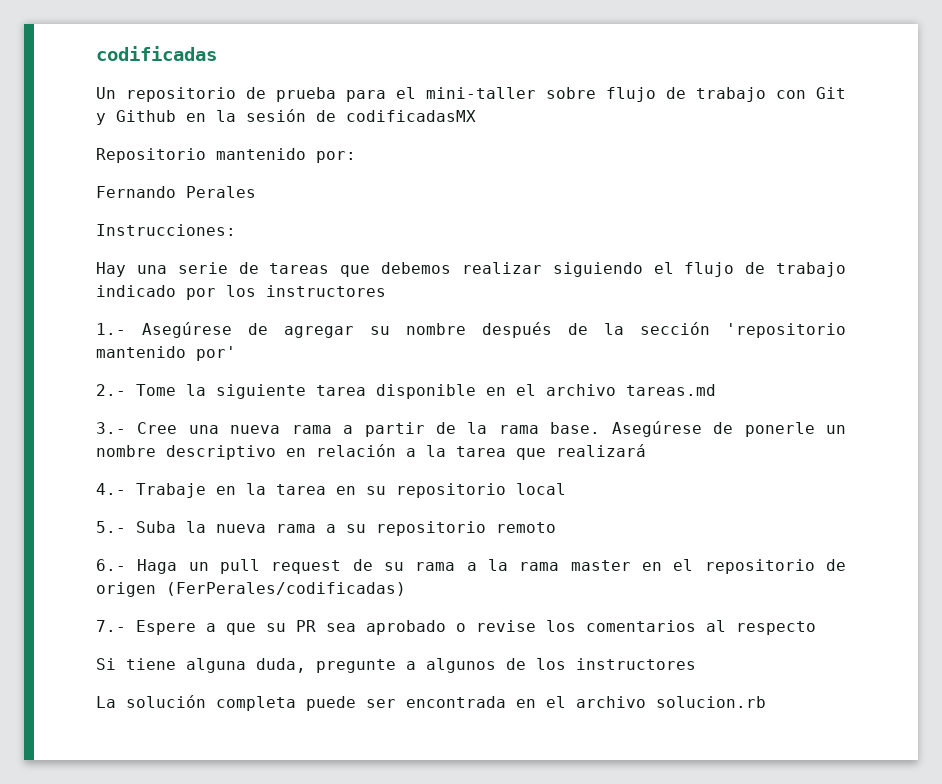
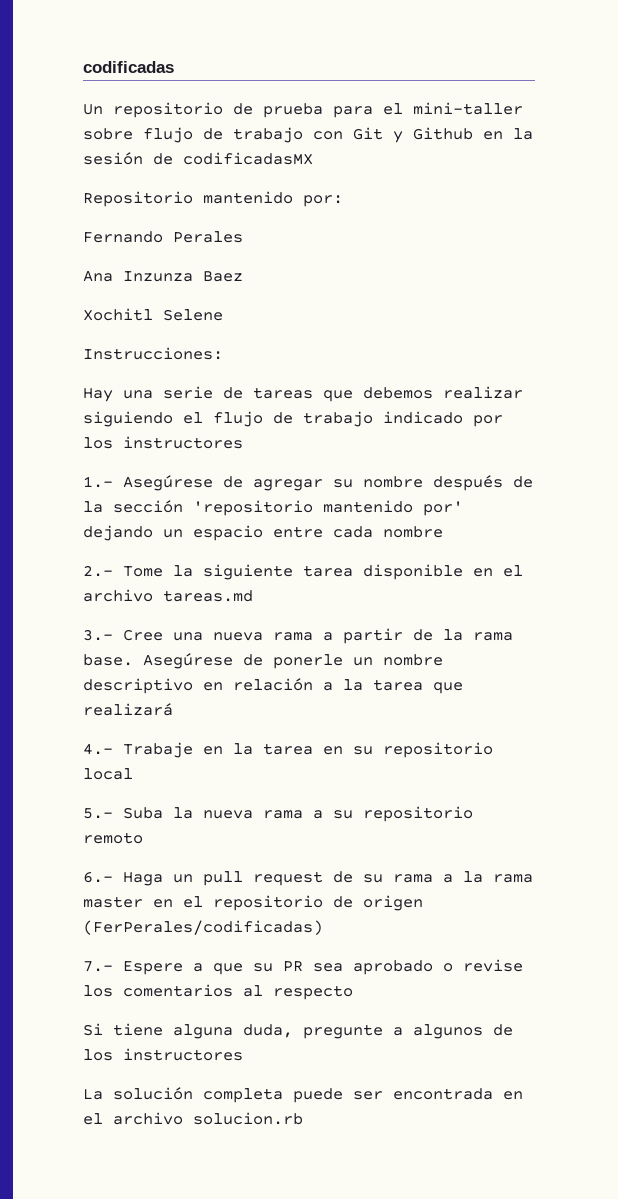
(256, 192) none -> [83,270,243,282] [83,308,223,321] // Ana Inzunza Baez // Xochitl Selene
(236, 353) none -> [83,525,443,541] dejando un espacio entre cada nombre

